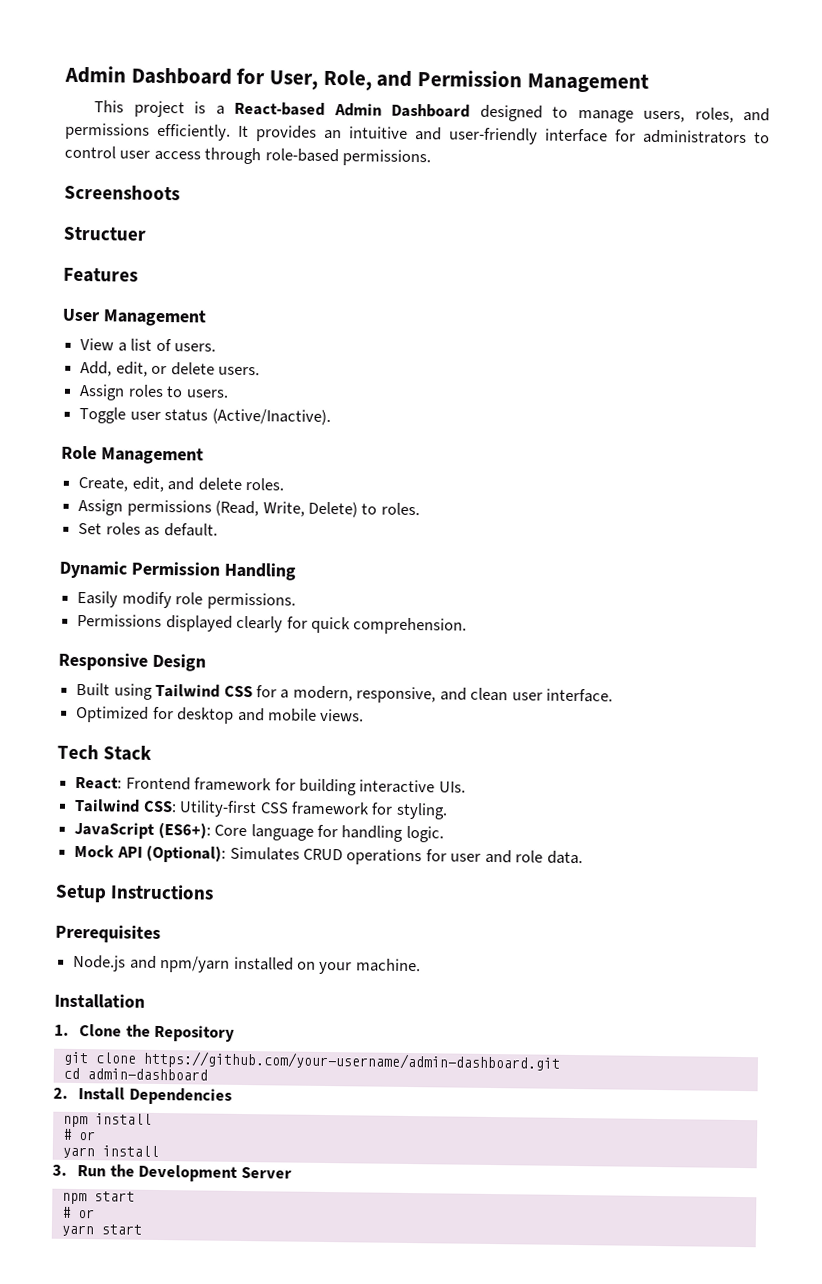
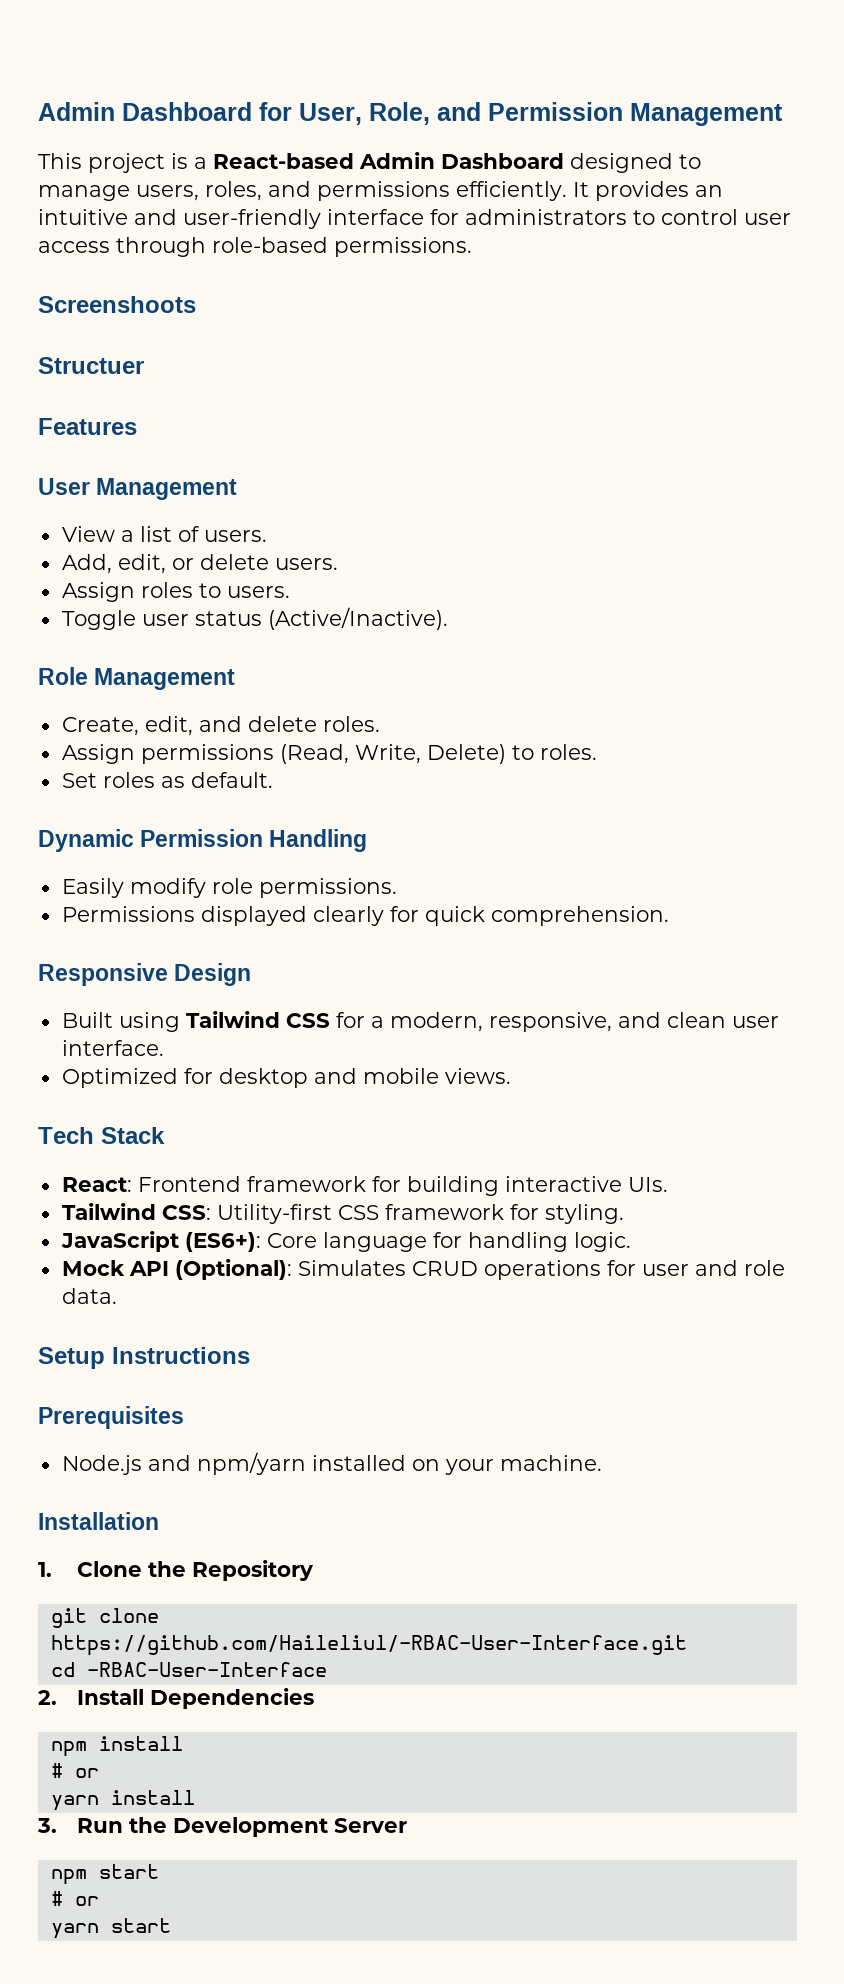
[142,1050,561,1072] https://github.com/your-username/admin-dashboard.git -> [50,1635,687,1656] https://github.com/Haileliul/-RBAC-User-Interface.git
[86,1068,208,1081] admin-dashboard -> [86,1662,327,1677] -RBAC-User-Interface

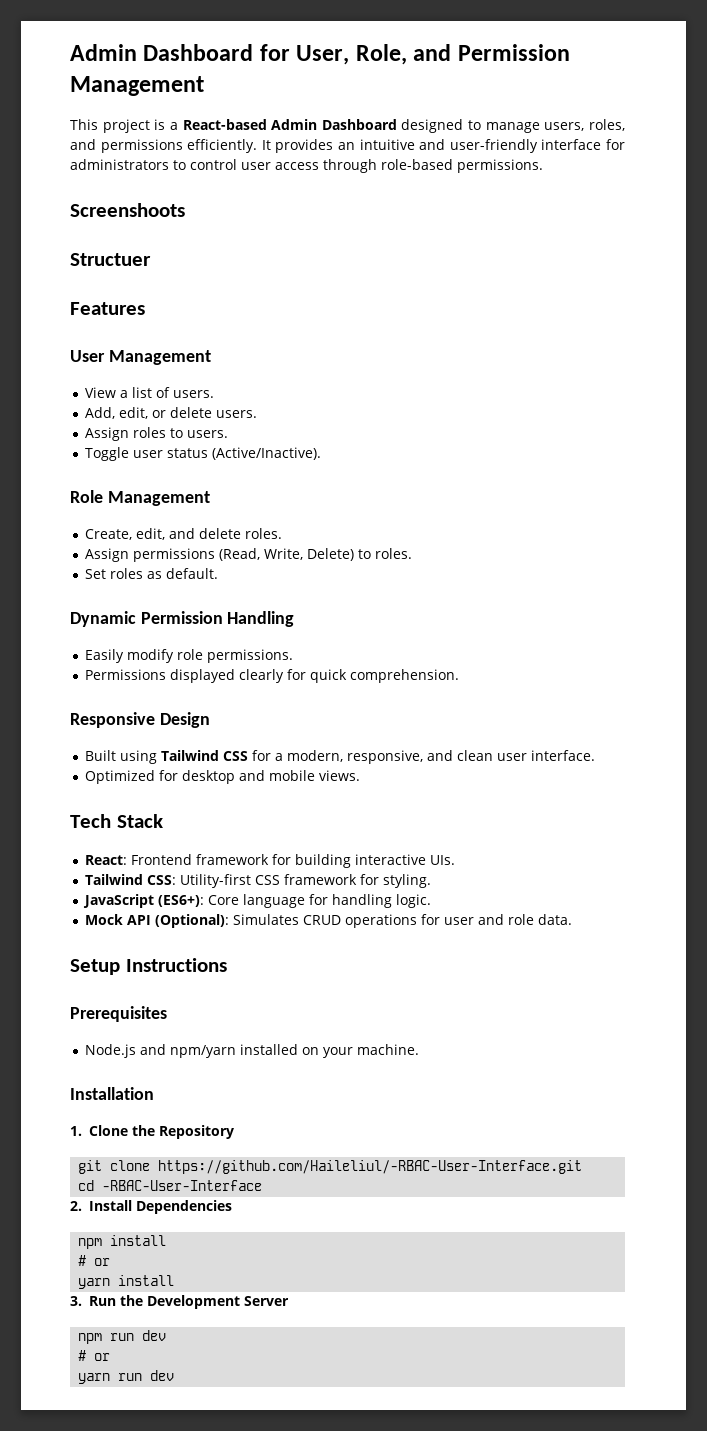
[98,1864,159,1879] [50,1891,99,1906] [50,1918,171,1939] start // # or // yarn start -> [110,1330,167,1341] [78,1350,111,1361] [78,1370,175,1384] run dev // # or // yarn run dev

